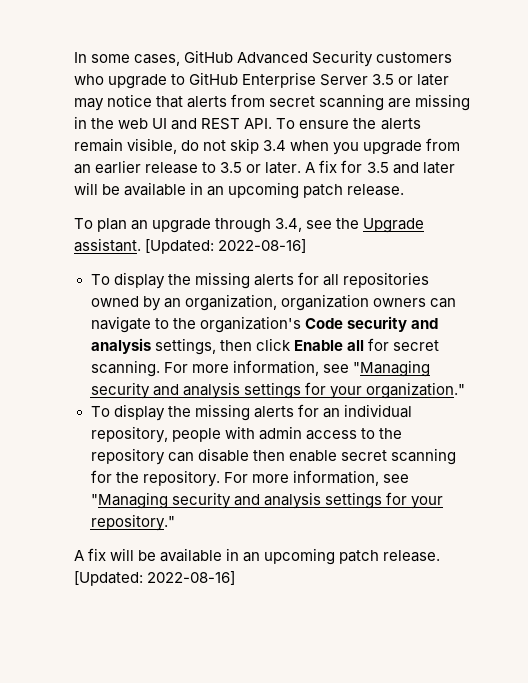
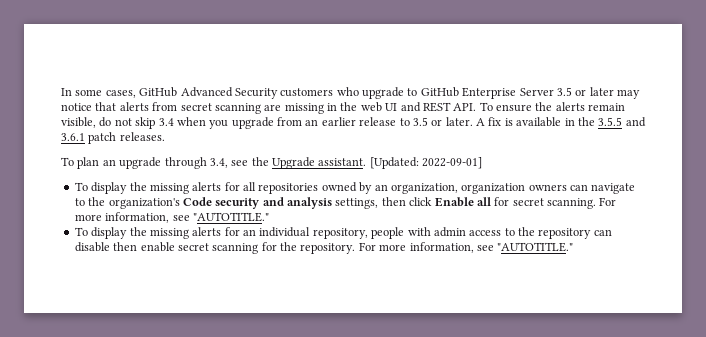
[341,160,455,174] [74,182,405,199] for 3.5 and later will be available in an upcoming patch release. -> [504,117,646,127] [61,132,165,144] is available in the 3.5.5 and 3.6.1 patch releases.
[218,239,307,253] 2022-08-16] -> [422,157,483,169] 2022-09-01]
[352,360,430,377] [90,382,465,399] "Managing security and analysis settings for your organization." -> [192,212,269,222] "AUTOTITLE."
[90,492,443,509] [90,514,175,531] [74,548,441,565] [74,571,236,586] "Managing security and analysis settings for your repository." // A fix will be available in an upcoming patch release. [Updated: 2022-08-16] -> [497,242,574,252] "AUTOTITLE."

